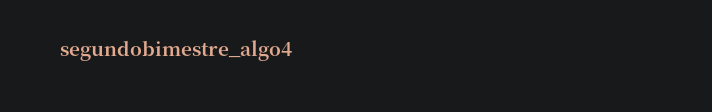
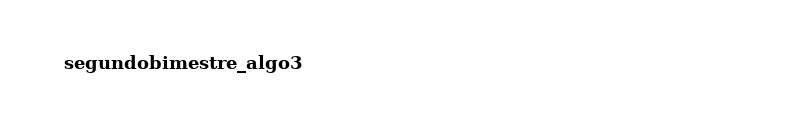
[60,40,292,61] segundobimestre_algo4 -> [64,55,303,73] segundobimestre_algo3

